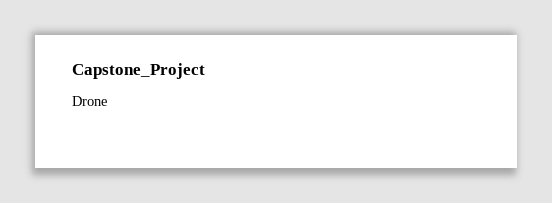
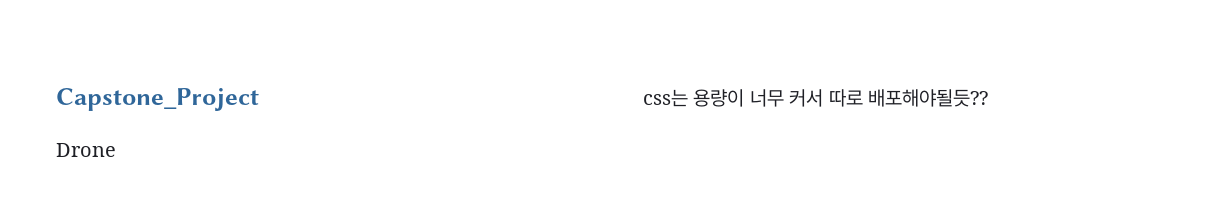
(107, 101) none -> [643,89,988,107] // css는 용량이 너무 커서 따로 배포해야될듯??

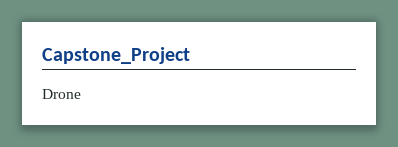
[643,89,988,107] // css는 용량이 너무 커서 따로 배포해야될듯?? -> (81, 94) none

